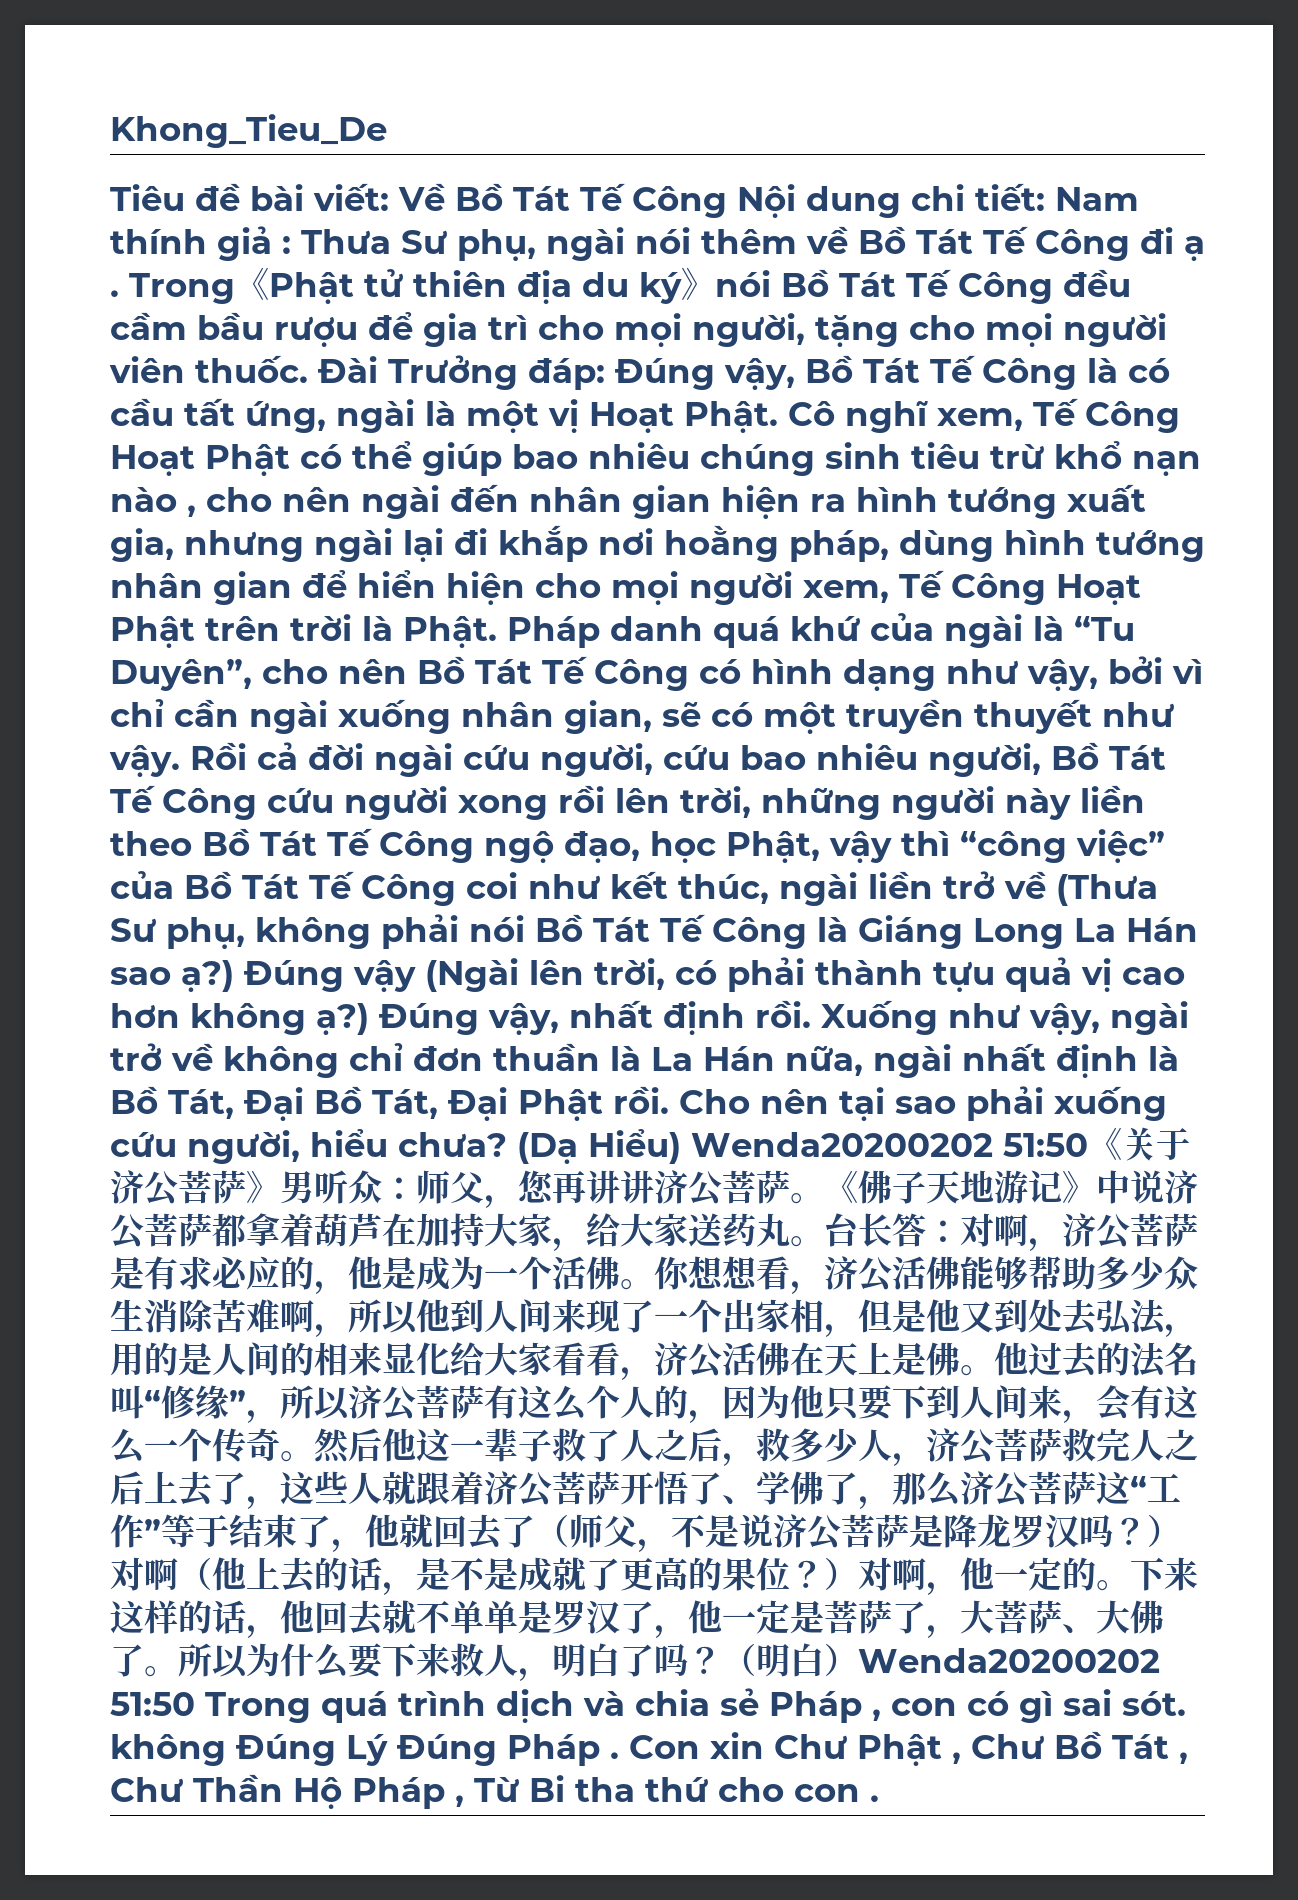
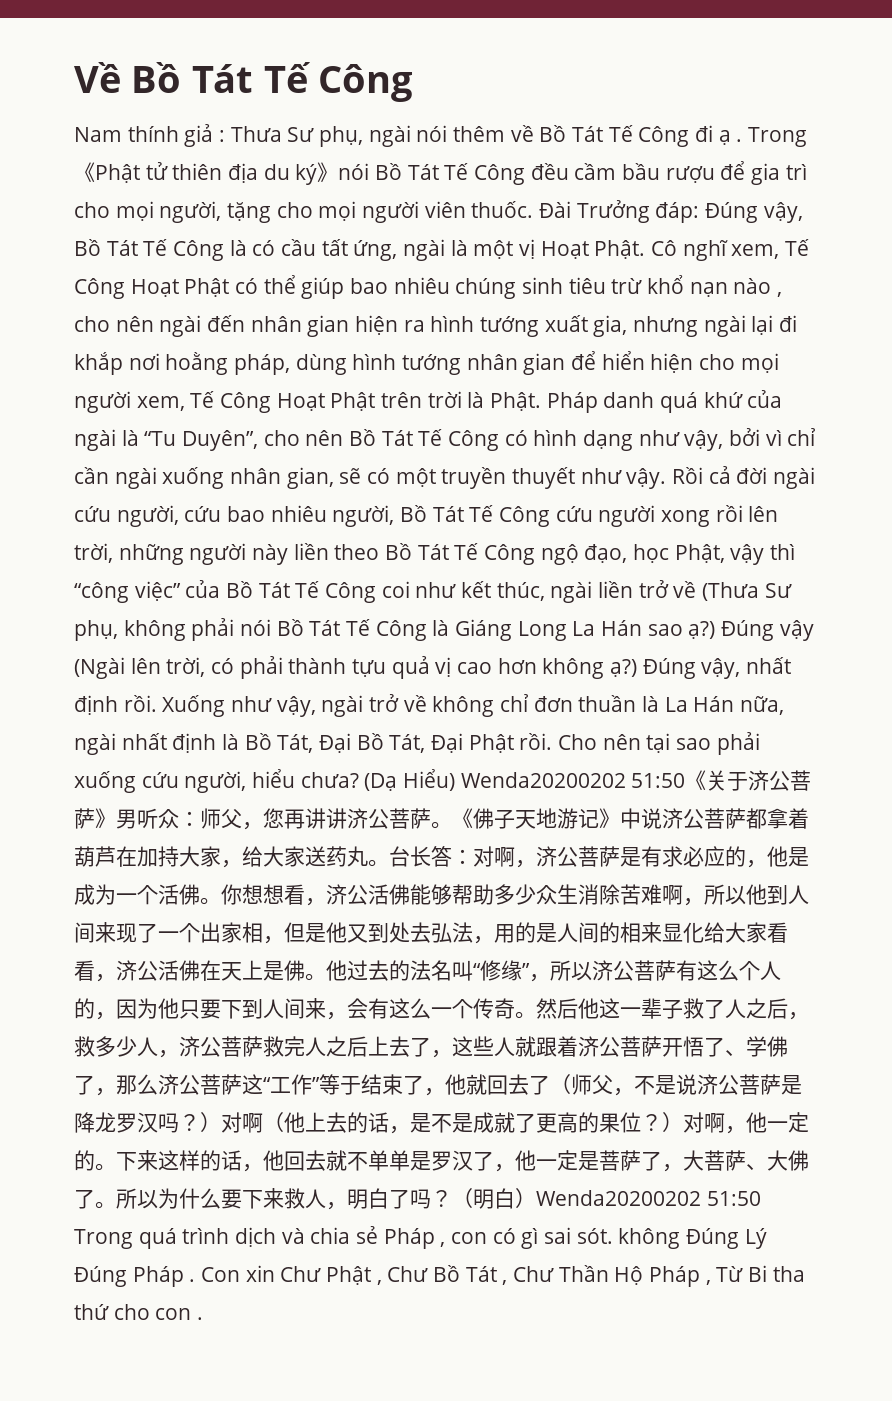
[110,114,387,148] [110,183,389,211] Khong_Tieu_De // Tiêu đề bài viết: -> (74, 77) none
[737,183,1045,218] Nội dung chi tiết: -> (413, 83) //

